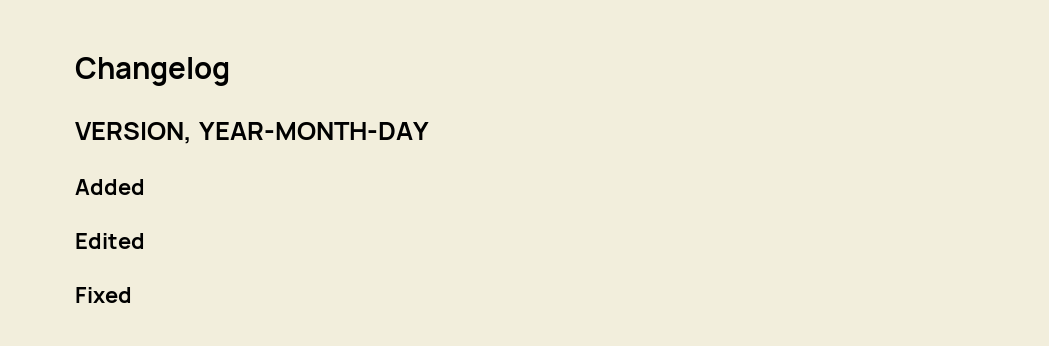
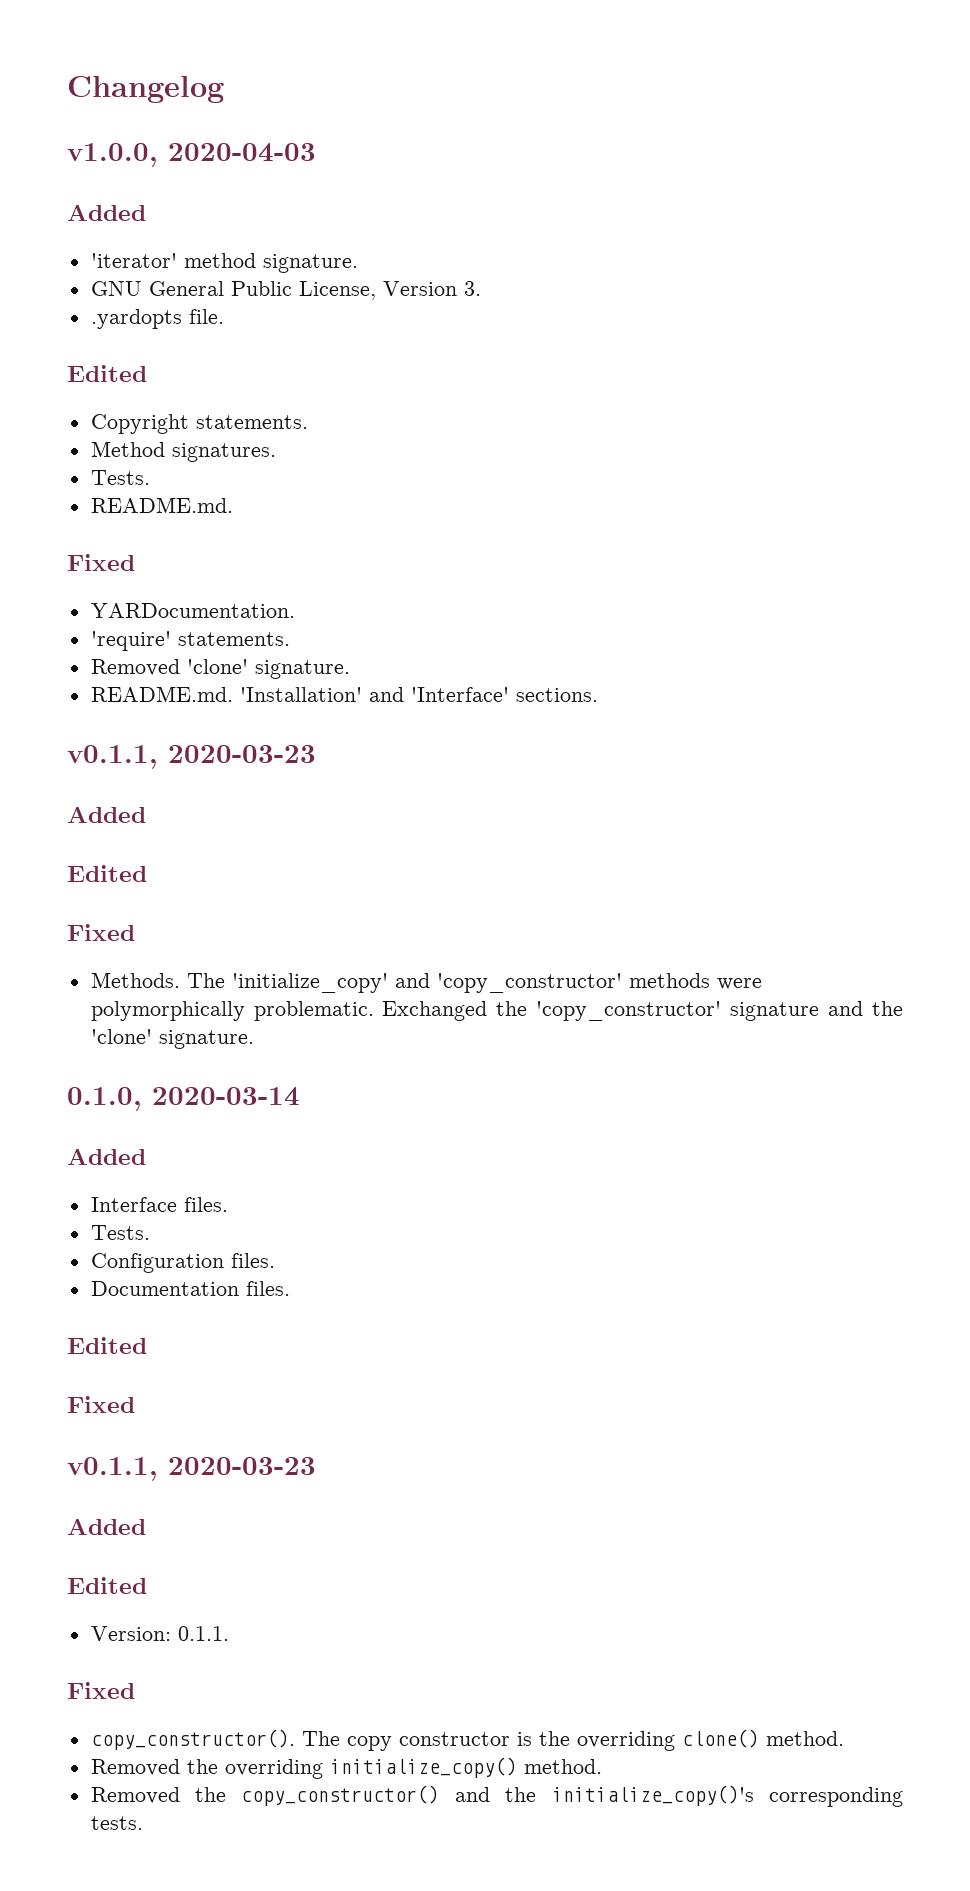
[75,122,429,144] [75,179,145,195] [75,233,145,249] [75,287,132,303] VERSION, YEAR-MONTH-DAY // Added // Edited // Fixed -> [67,143,316,167] [67,204,146,221] [90,253,358,273] [90,281,481,300] [90,309,224,329] [67,365,147,382] [90,414,308,434] [90,441,276,462] [90,470,150,485] [90,497,233,513] [67,554,135,571] [90,603,295,618] [90,631,290,651] [90,659,350,679] [90,686,598,702] [67,745,316,769] [67,806,146,823] [67,865,147,882] [67,924,135,941] [90,972,762,993] [90,1001,903,1021] [90,1029,254,1049] [67,1087,300,1111] [67,1148,146,1165] [90,1197,228,1212] [90,1225,150,1240] [90,1253,275,1273] [90,1281,290,1296] [67,1337,147,1354] [67,1396,135,1413] [67,1457,316,1481] [67,1518,146,1535] [67,1577,147,1594] [90,1626,229,1641] [67,1682,135,1699] [90,1729,844,1751] [90,1757,602,1779] [90,1785,903,1807] [90,1816,143,1830] v1.0.0, 2020-04-03 // Added // 'iterator' method signature. // GNU General Public License, Version 3. // .yardopts file. // Edited // Copyright statements. // Method signatures. // Tests. // README.md. // Fixed // YARDocumentation. // 'require' statements. // Removed 'clone' signature. // README.md. 'Installation' and 'Interface' sections. // v0.1.1, 2020-03-23 // Added // Edited // Fixed // Methods. The 'initialize_copy' and 'copy_constructor' methods were polymorphically problematic. Exchanged the 'copy_constructor' signature and the 'clone' signature. // 0.1.0, 2020-03-14 // Added // Interface files. // Tests. // Configuration files. // Documentation files. // Edited // Fixed // v0.1.1, 2020-03-23 // Added // Edited // Version: 0.1.1. // Fixed // copy_constructor(). The copy constructor is the overriding clone() method. // Removed the overriding initialize_copy() method. // Removed the copy_constructor() and the initialize_copy()'s corresponding tests.

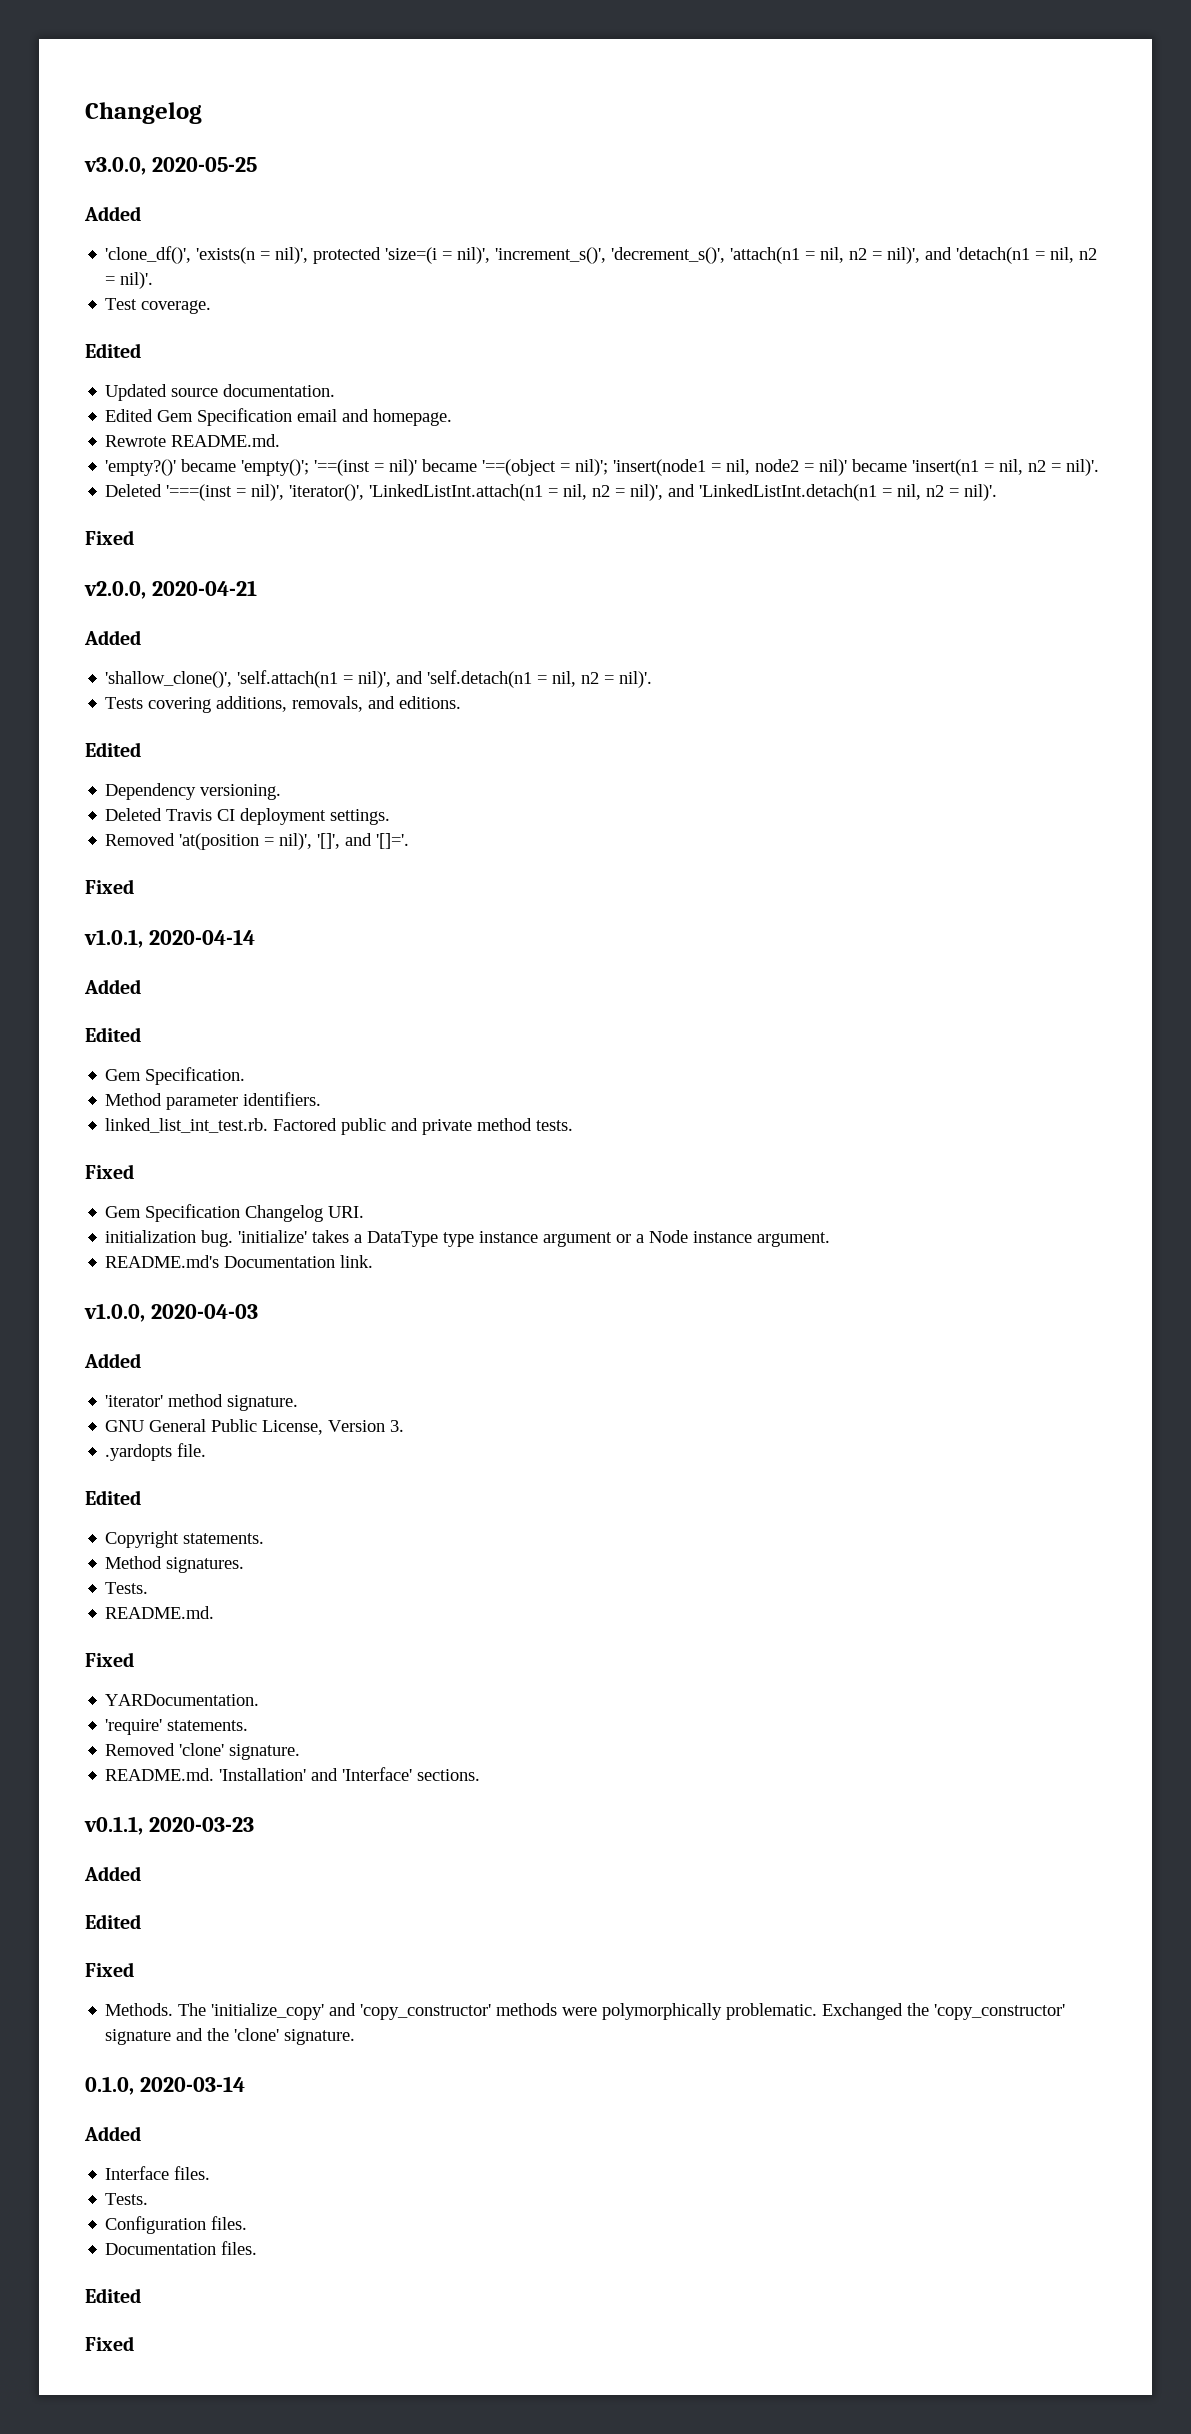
[67,76,224,103] Changelog -> [85,102,202,124] [84,157,257,175] [84,206,141,221] [105,246,1098,264] [105,272,154,289] [105,298,212,314] [85,343,141,358] [105,384,336,401] [105,408,453,426] [105,434,281,447] [105,459,1100,476] [105,484,998,501] [85,530,134,545] [84,580,257,599] [84,630,141,645] [105,670,653,688] [105,696,462,713] [85,742,141,757] [105,783,282,800] [105,808,391,825] [105,833,410,850] [85,879,134,894] [84,929,255,948] [84,979,141,994] [85,1027,141,1042] [105,1067,246,1085] [105,1092,322,1110] [105,1118,574,1135] [85,1164,134,1179] [105,1204,365,1222] [105,1230,831,1247] [105,1255,374,1268] Changelog // v3.0.0, 2020-05-25 // Added // 'clone_df()', 'exists(n = nil)', protected 'size=(i = nil)', 'increment_s()', 'decrement_s()', 'attach(n1 = nil, n2 = nil)', and 'detach(n1 = nil, n2 = nil)'. // Test coverage. // Edited // Updated source documentation. // Edited Gem Specification email and homepage. // Rewrote README.md. // 'empty?()' became 'empty()'; '==(inst = nil)' became '==(object = nil)'; 'insert(node1 = nil, node2 = nil)' became 'insert(n1 = nil, n2 = nil)'. // Deleted '===(inst = nil)', 'iterator()', 'LinkedListInt.attach(n1 = nil, n2 = nil)', and 'LinkedListInt.detach(n1 = nil, n2 = nil)'. // Fixed // v2.0.0, 2020-04-21 // Added // 'shallow_clone()', 'self.attach(n1 = nil)', and 'self.detach(n1 = nil, n2 = nil)'. // Tests covering additions, removals, and editions. // Edited // Dependency versioning. // Deleted Travis CI deployment settings. // Removed 'at(position = nil)', '[]', and '[]='. // Fixed // v1.0.1, 2020-04-14 // Added // Edited // Gem Specification. // Method parameter identifiers. // linked_list_int_test.rb. Factored public and private method tests. // Fixed // Gem Specification Changelog URI. // initialization bug. 'initialize' takes a DataType type instance argument or a Node instance argument. // README.md's Documentation link.
[67,1457,316,1481] [67,1518,146,1535] [67,1577,147,1594] [90,1626,229,1641] [67,1682,135,1699] [90,1729,844,1751] [90,1757,602,1779] [90,1785,903,1807] [90,1816,143,1830] // v0.1.1, 2020-03-23 // Added // Edited // Version: 0.1.1. // Fixed // copy_constructor(). The copy constructor is the overriding clone() method. // Removed the overriding initialize_copy() method. // Removed the copy_constructor() and the initialize_copy()'s corresponding tests. -> (134, 2343) none

